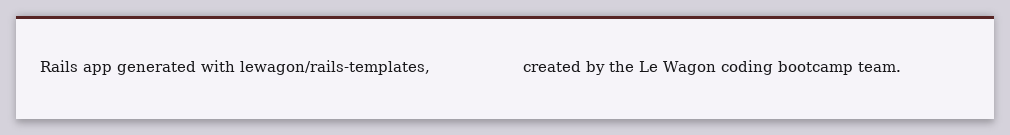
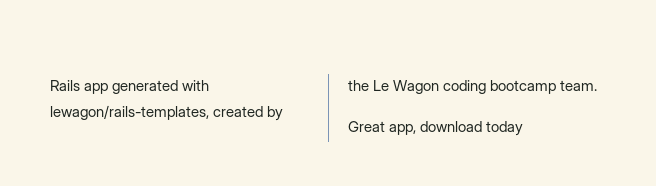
(901, 67) none -> [348,121,524,136] // Great app, download today

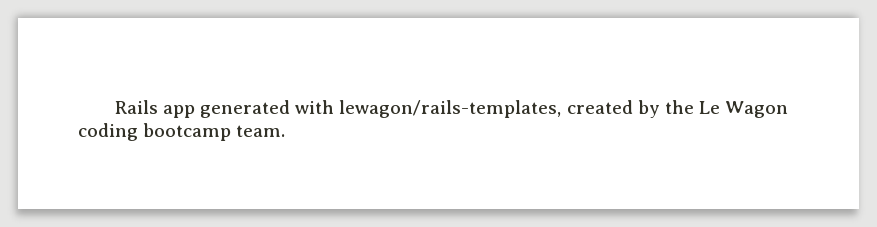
[348,121,524,136] // Great app, download today -> (286, 131) none

